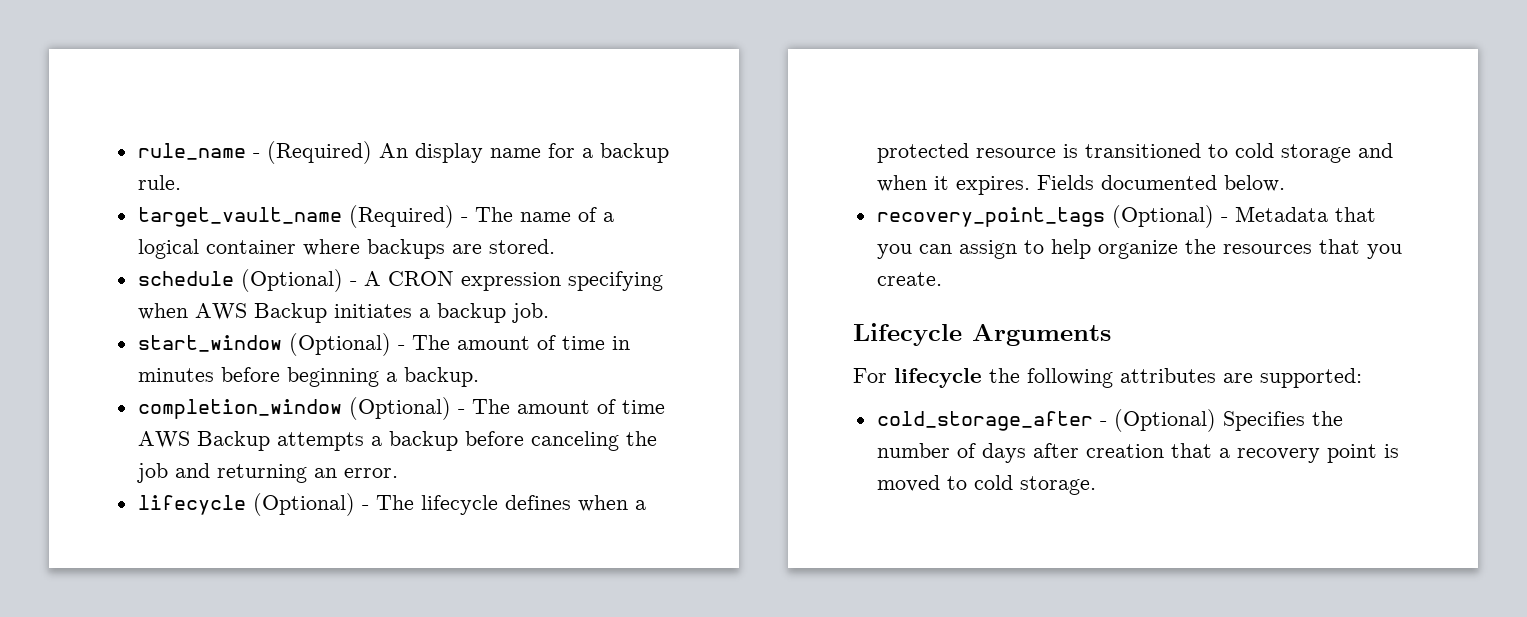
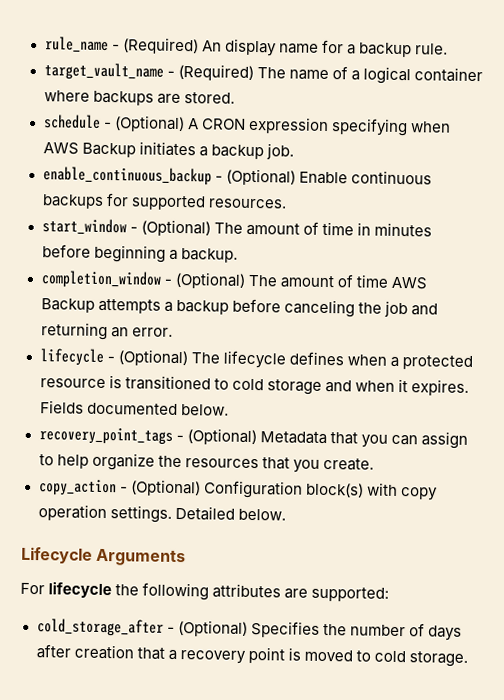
[348,205,468,228] (Required) - -> [166,63,254,81] - (Required)
[240,269,357,292] (Optional) - -> [103,115,185,133] - (Optional)
(549, 313) none -> [42,166,432,186] [41,192,287,211] // enable_continuous_backup - (Optional) Enable continuous backups for supported resources.
[288,333,405,356] (Optional) - -> [129,219,211,237] - (Optional)
[348,397,465,420] (Optional) - -> [163,271,246,289] - (Optional)
[252,493,369,516] (Optional) - -> [106,349,188,367] - (Optional)
[1111,205,1228,228] (Optional) - -> [175,428,257,446] - (Optional)
(942, 279) none -> [38,479,438,501] [37,504,286,523] // copy_action - (Optional) Configuration block(s) with copy operation settings. Detailed below.

